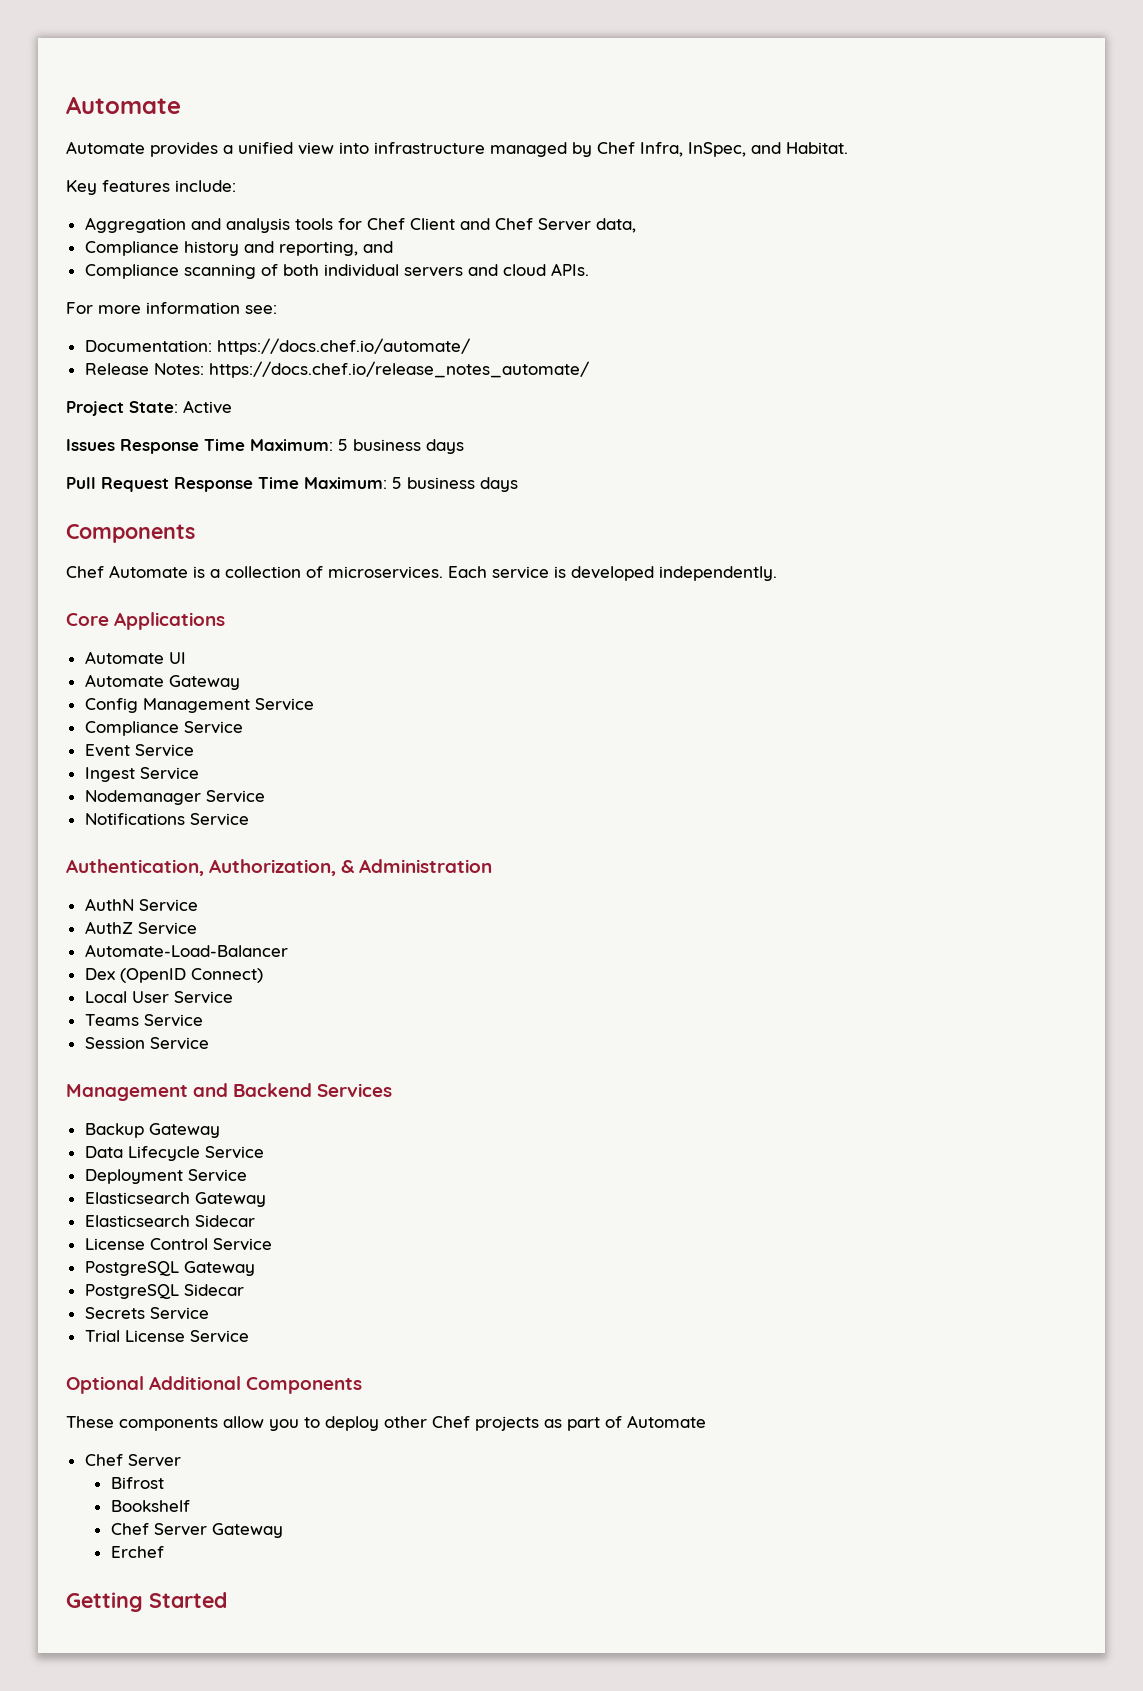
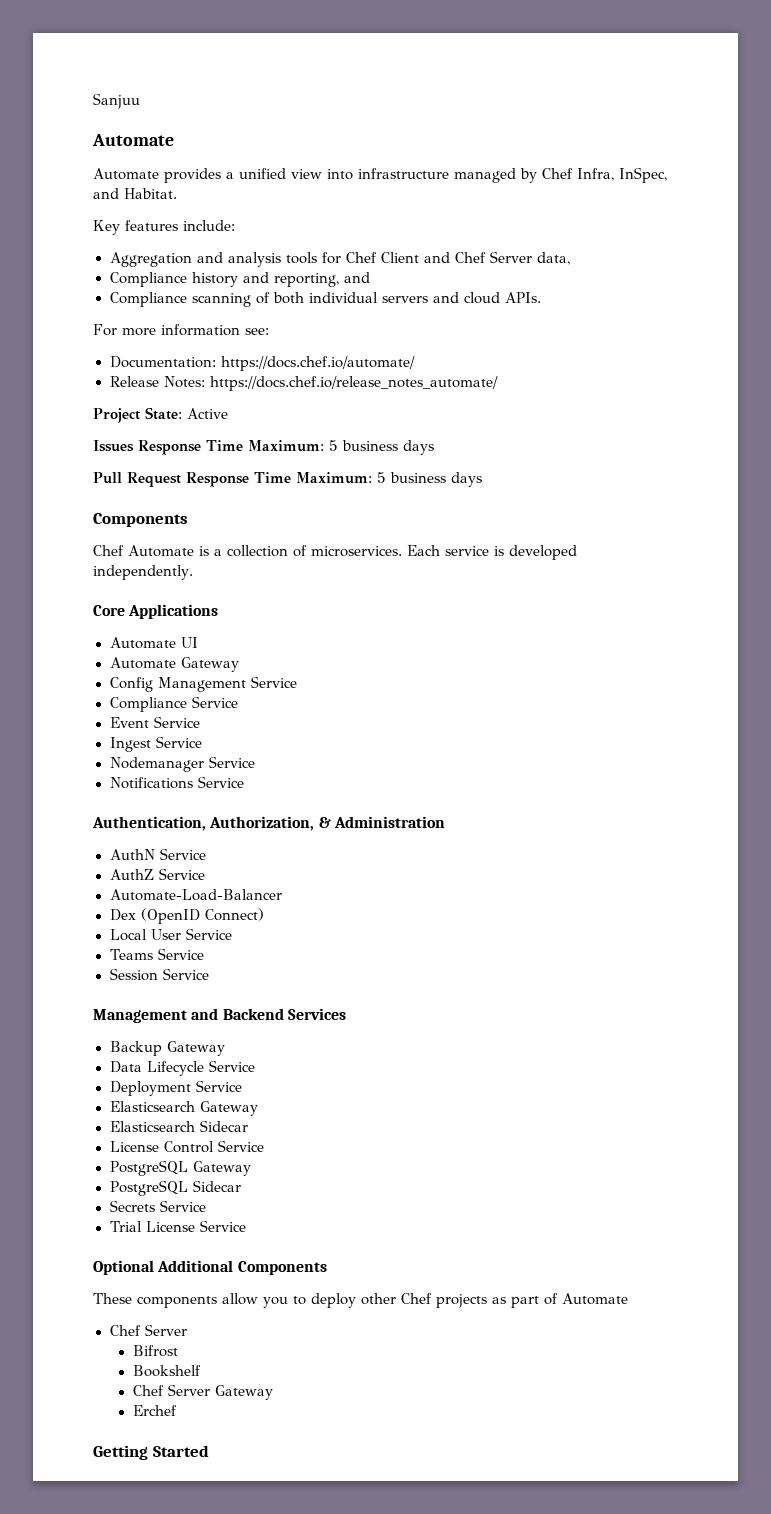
(66, 105) none -> [93,93,140,109] Sanjuu //

